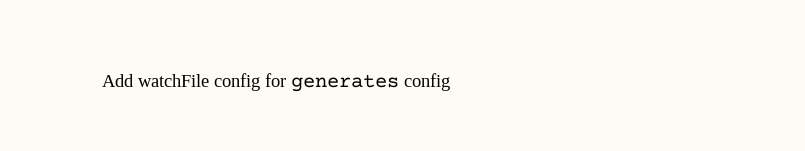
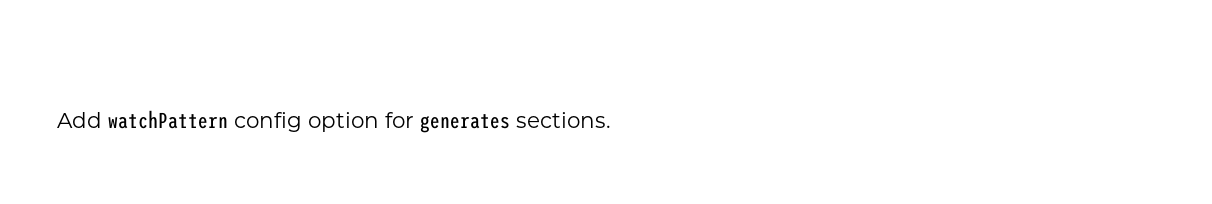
[138,73,260,91] watchFile config -> [108,110,379,132] watchPattern config option
[404,73,450,91] config -> [516,112,611,128] sections.

